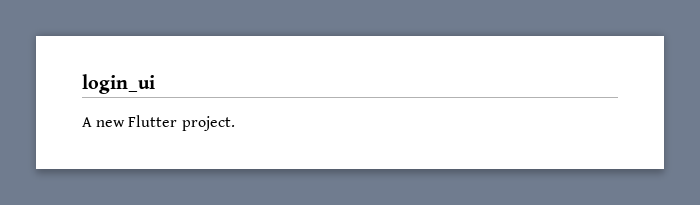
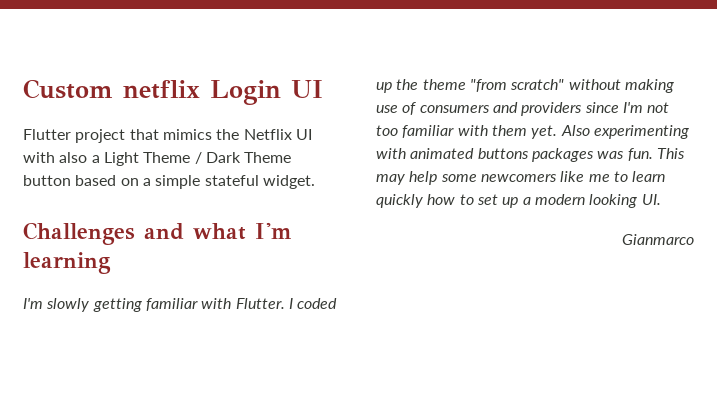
[82,74,155,94] [82,115,235,131] login_ui // A new Flutter project. -> [23,79,323,105] [23,129,312,143] [23,152,292,166] [23,175,315,189] [23,222,292,245] [23,252,111,274] [23,298,338,312] [376,79,674,93] [376,102,670,116] [376,125,689,139] [376,148,685,162] [376,171,666,185] [376,194,661,208] [622,234,694,245] Custom netflix Login UI // Flutter project that mimics the Netflix UI with also a Light Theme / Dark Theme button based on a simple stateful widget. // Challenges and what I'm learning // I'm slowly getting familiar with Flutter. I coded up the theme "from scratch" without making use of consumers and providers since I'm not too familiar with them yet. Also experimenting with animated buttons packages was fun. This may help some newcomers like me to learn quickly how to set up a modern looking UI. // Gianmarco

